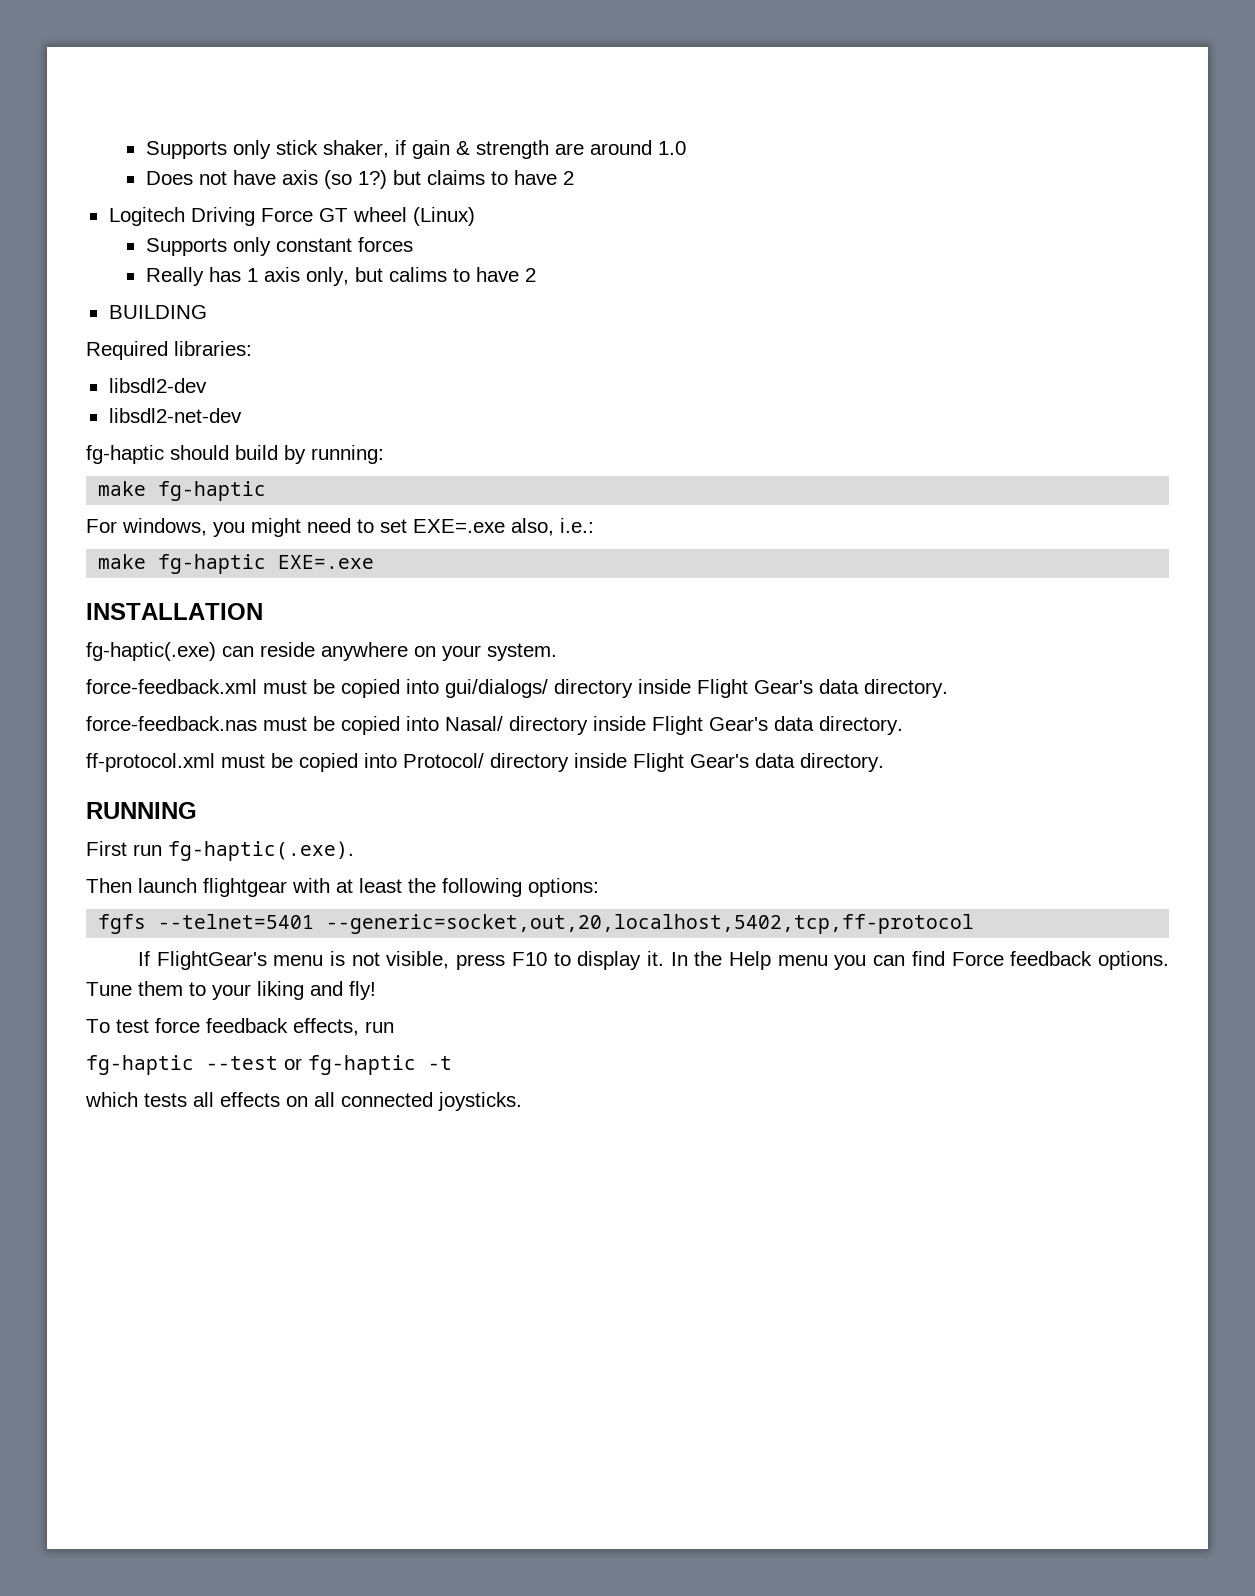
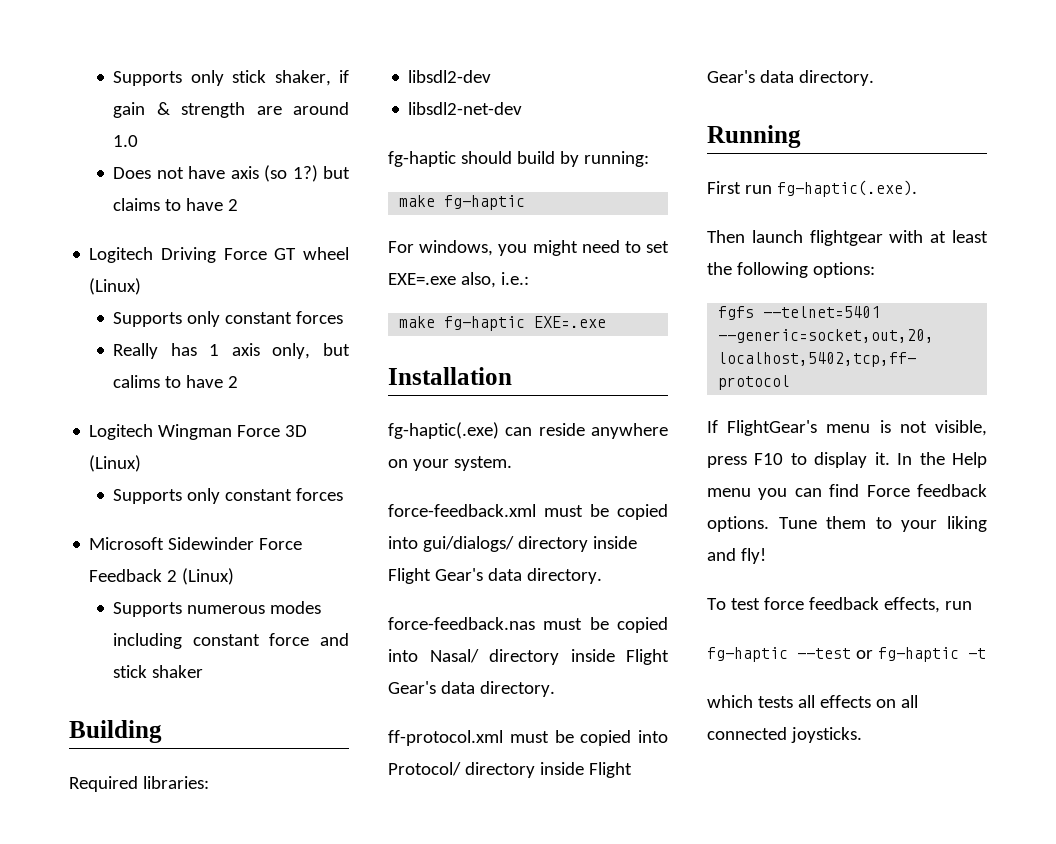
[108,305,207,319] BUILDING -> [89,424,308,440] [89,455,142,472] [113,488,344,504] [89,537,303,550] [89,568,235,585] [113,601,322,617] [113,633,349,649] [113,665,204,678] [69,720,162,743] Logitech Wingman Force 3D (Linux) // Supports only constant forces // Microsoft Sidewinder Force Feedback 2 (Linux) // Supports numerous modes including constant force and stick shaker // Building
[86,603,263,620] INSTALLATION -> [388,367,512,385] Installation
[86,802,197,819] RUNNING -> [707,125,801,148] Running

